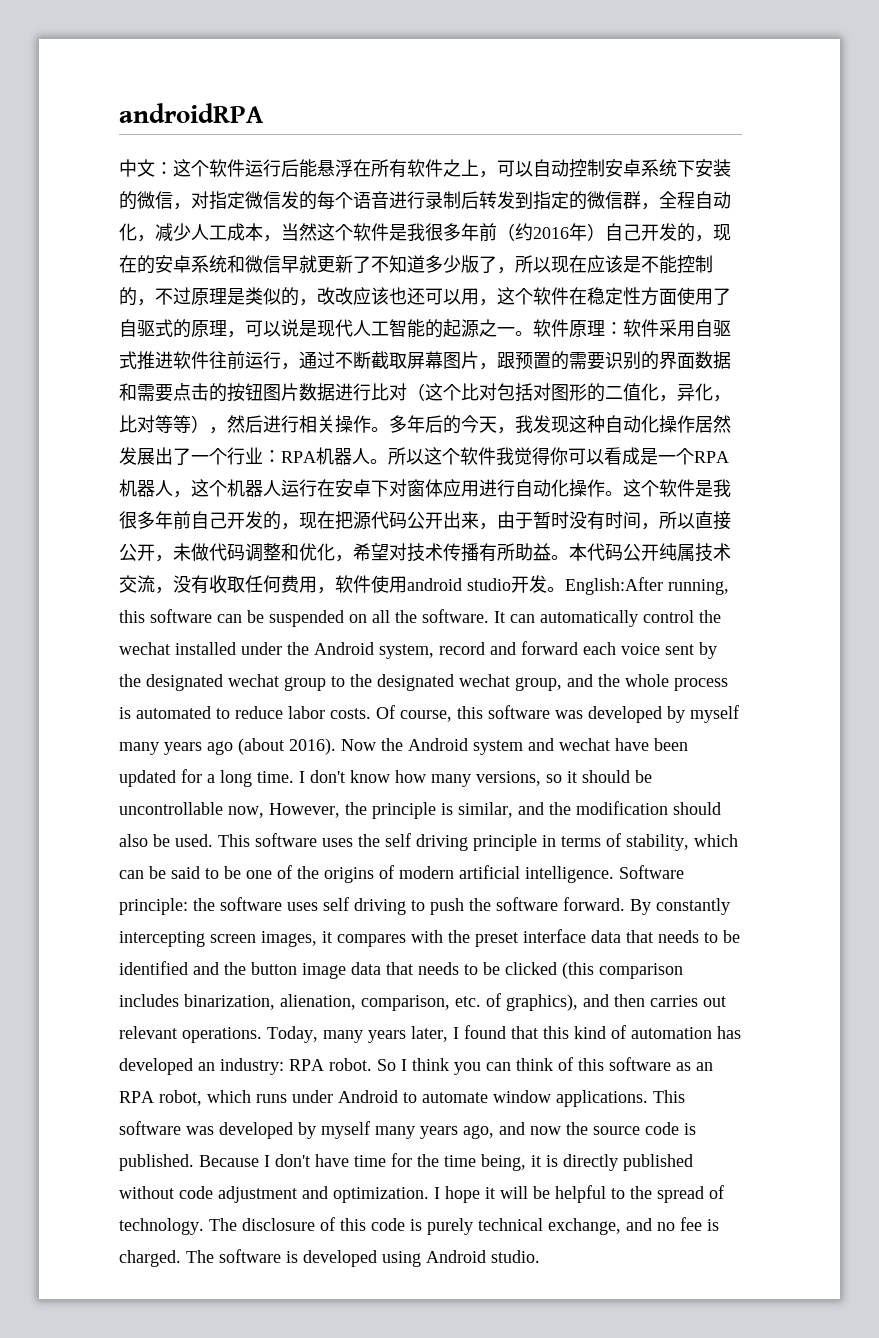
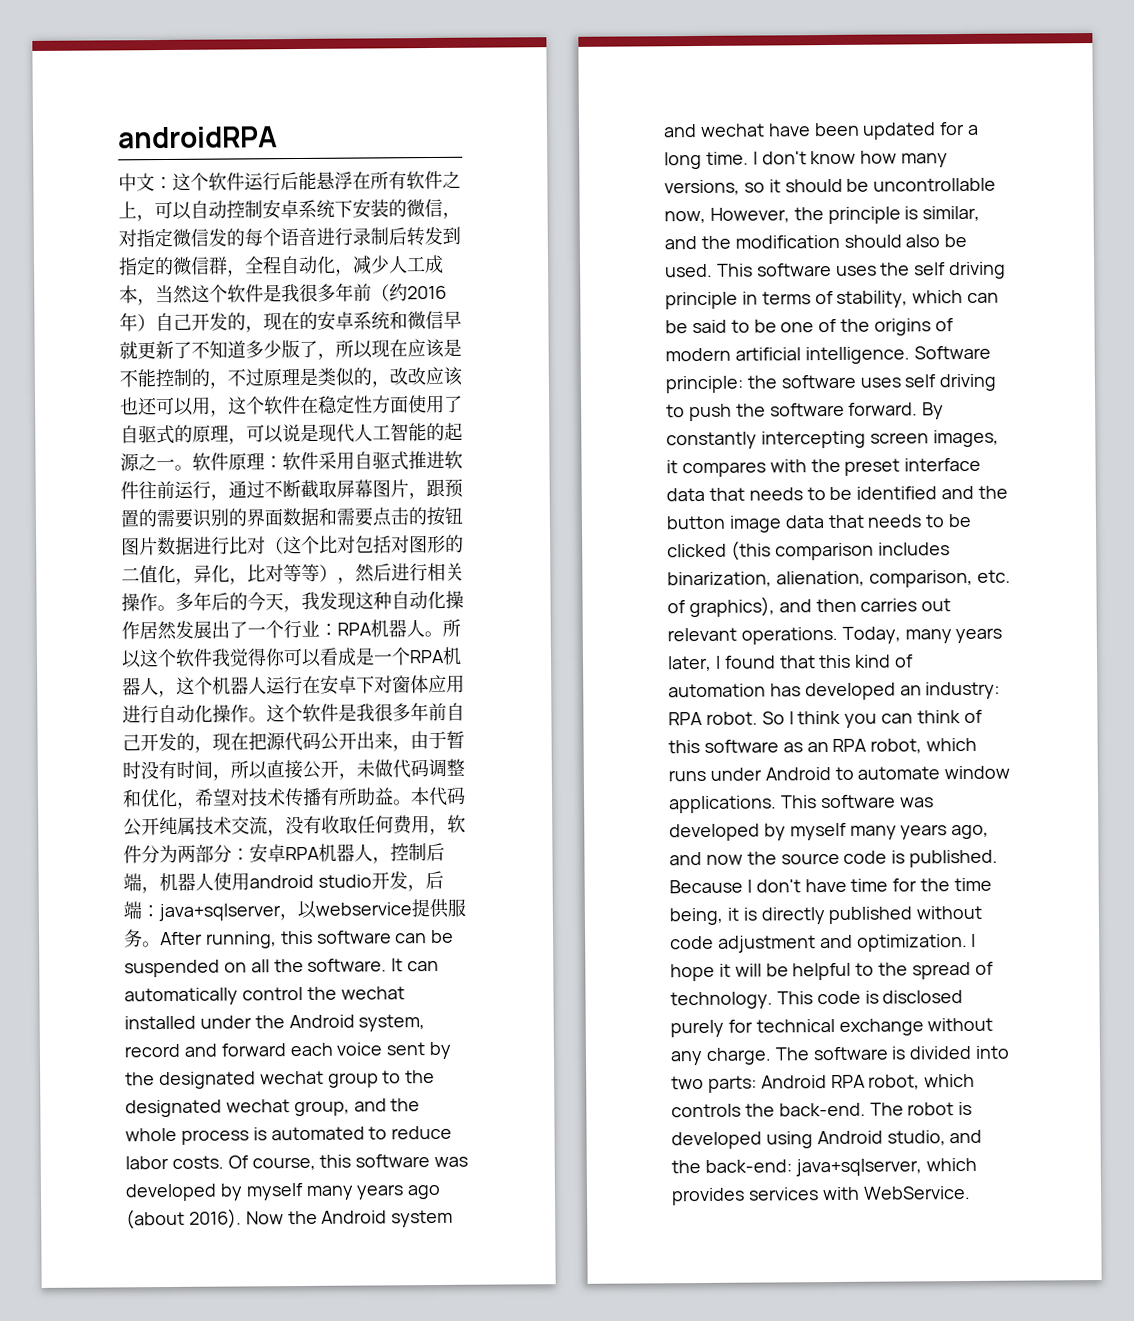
[371,575,663,595] 使用android studio开发。English:After -> [141,842,445,864] [123,870,444,894] [123,898,466,922] [124,929,203,948] 分为两部分：安卓RPA机器人，控制后端，机器人使用android studio开发，后端：java+sqlserver，以webservice提供服务。After
[209,1217,719,1235] [119,1249,540,1267] The disclosure of this code is purely technical exchange, and no fee is charged. The software is developed using Android studio. -> [776,990,964,1005] [670,1017,994,1038] [670,1045,1011,1066] [671,1073,976,1093] [671,1101,973,1118] [671,1129,983,1150] [671,1157,977,1177] [671,1185,971,1206] This code is disclosed purely for technical exchange without any charge. The software is divided into two parts: Android RPA robot, which controls the back-end. The robot is developed using Android studio, and the back-end: java+sqlserver, which provides services with WebService.

